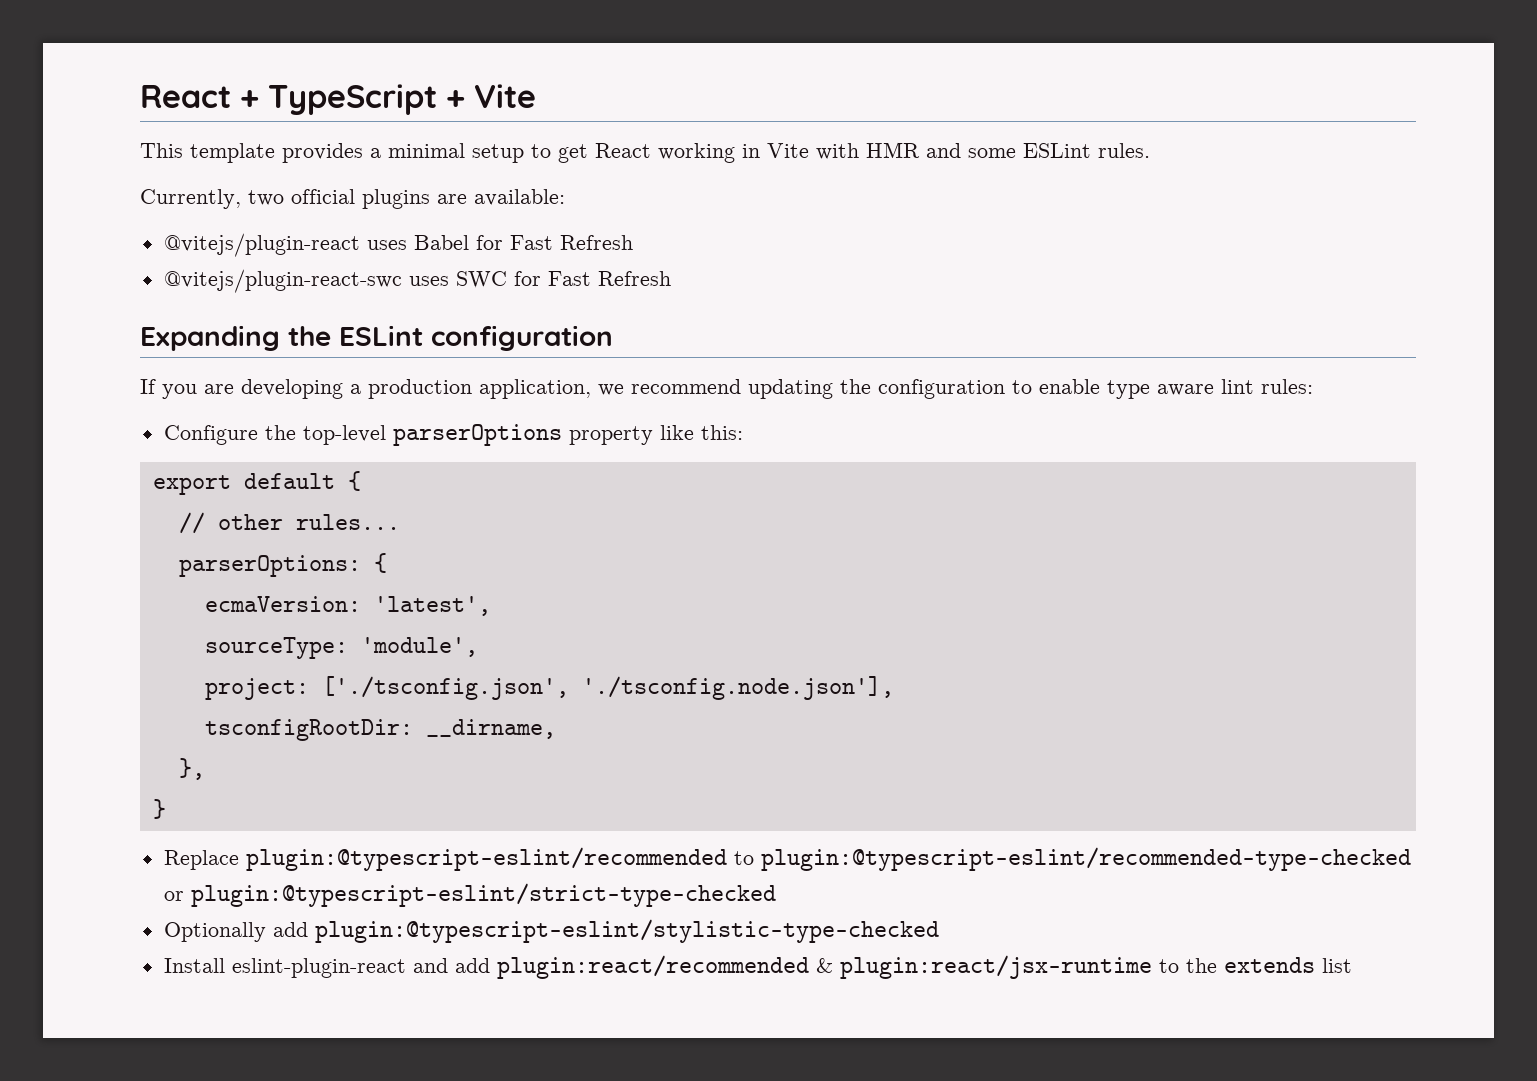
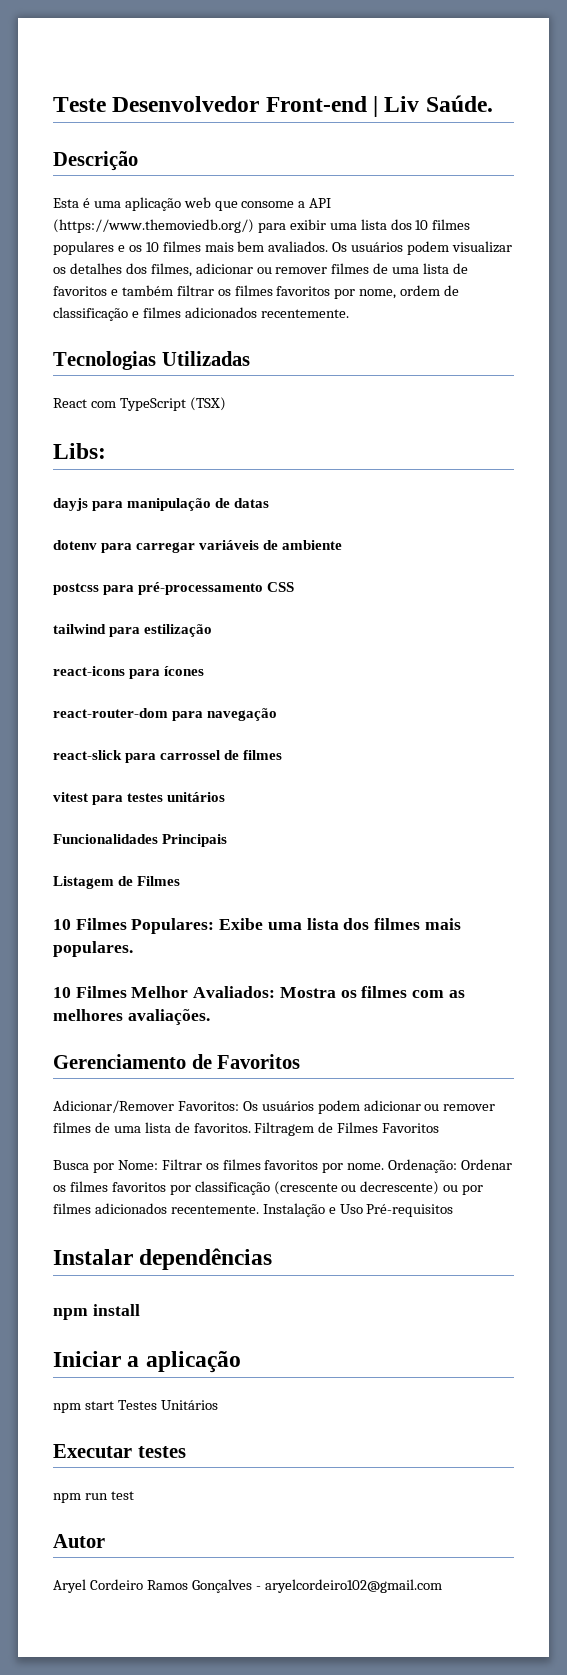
[140,84,536,115] [140,142,1150,163] [140,189,565,209] [163,233,633,257] [163,269,671,293] [140,325,613,351] [140,379,1313,399] [163,424,743,446] [152,471,361,495] [178,512,400,534] [178,553,387,577] [204,596,491,616] [204,637,478,659] [204,676,894,700] [204,719,556,741] [178,758,205,780] [152,799,166,819] [163,847,1411,871] [163,883,776,907] [163,919,939,943] [163,955,1352,979] React + TypeScript + Vite // This template provides a minimal setup to get React working in Vite with HMR and some ESLint rules. // Currently, two official plugins are available: // @vitejs/plugin-react uses Babel for Fast Refresh // @vitejs/plugin-react-swc uses SWC for Fast Refresh // Expanding the ESLint configuration // If you are developing a production application, we recommend updating the configuration to enable type aware lint rules: // Configure the top-level parserOptions property like this: // export default { // // other rules... // parserOptions: { // ecmaVersion: 'latest', // sourceType: 'module', // project: ['./tsconfig.json', './tsconfig.node.json'], // tsconfigRootDir: __dirname, // }, // } // Replace plugin:@typescript-eslint/recommended to plugin:@typescript-eslint/recommended-type-checked or plugin:@typescript-eslint/strict-type-checked // Optionally add plugin:@typescript-eslint/stylistic-type-checked // Install eslint-plugin-react and add plugin:react/recommended & plugin:react/jsx-runtime to the extends list -> [53,95,493,117] [53,151,138,171] [53,197,332,211] [53,219,471,233] [53,241,513,255] [53,263,469,277] [53,285,460,299] [53,307,349,321] [53,351,250,370] [53,397,226,411] [53,443,106,459] [53,498,270,511] [53,540,343,553] [53,582,295,595] [53,624,213,637] [53,666,205,679] [53,708,278,721] [53,750,283,763] [53,792,226,805] [53,834,228,847] [53,876,181,889] [53,918,461,934] [53,941,133,957] [53,986,465,998] [53,1009,210,1025] [53,1054,301,1069] [53,1100,496,1114] [53,1122,440,1136] [53,1159,513,1173] [53,1181,484,1195] [53,1203,454,1217] [53,1248,273,1270] [53,1304,140,1320] [53,1351,241,1373] [53,1400,218,1413] [53,1444,186,1458] [53,1491,134,1503] [53,1534,105,1548] [53,1579,442,1593] Teste Desenvolvedor Front-end | Liv Saúde. // Descrição // Esta é uma aplicação web que consome a API (https://www.themoviedb.org/) para exibir uma lista dos 10 filmes populares e os 10 filmes mais bem avaliados. Os usuários podem visualizar os detalhes dos filmes, adicionar ou remover filmes de uma lista de favoritos e também filtrar os filmes favoritos por nome, ordem de classificação e filmes adicionados recentemente. // Tecnologias Utilizadas // React com TypeScript (TSX) // Libs: // dayjs para manipulação de datas // dotenv para carregar variáveis de ambiente // postcss para pré-processamento CSS // tailwind para estilização // react-icons para ícones // react-router-dom para navegação // react-slick para carrossel de filmes // vitest para testes unitários // Funcionalidades Principais // Listagem de Filmes // 10 Filmes Populares: Exibe uma lista dos filmes mais populares. // 10 Filmes Melhor Avaliados: Mostra os filmes com as melhores avaliações. // Gerenciamento de Favoritos // Adicionar/Remover Favoritos: Os usuários podem adicionar ou remover filmes de uma lista de favoritos. Filtragem de Filmes Favoritos // Busca por Nome: Filtrar os filmes favoritos por nome. Ordenação: Ordenar os filmes favoritos por classificação (crescente ou decrescente) ou por filmes adicionados recentemente. Instalação e Uso Pré-requisitos // Instalar dependências // npm install // Iniciar a aplicação // npm start Testes Unitários // Executar testes // npm run test // Autor // Aryel Cordeiro Ramos Gonçalves - aryelcordeiro102@gmail.com

